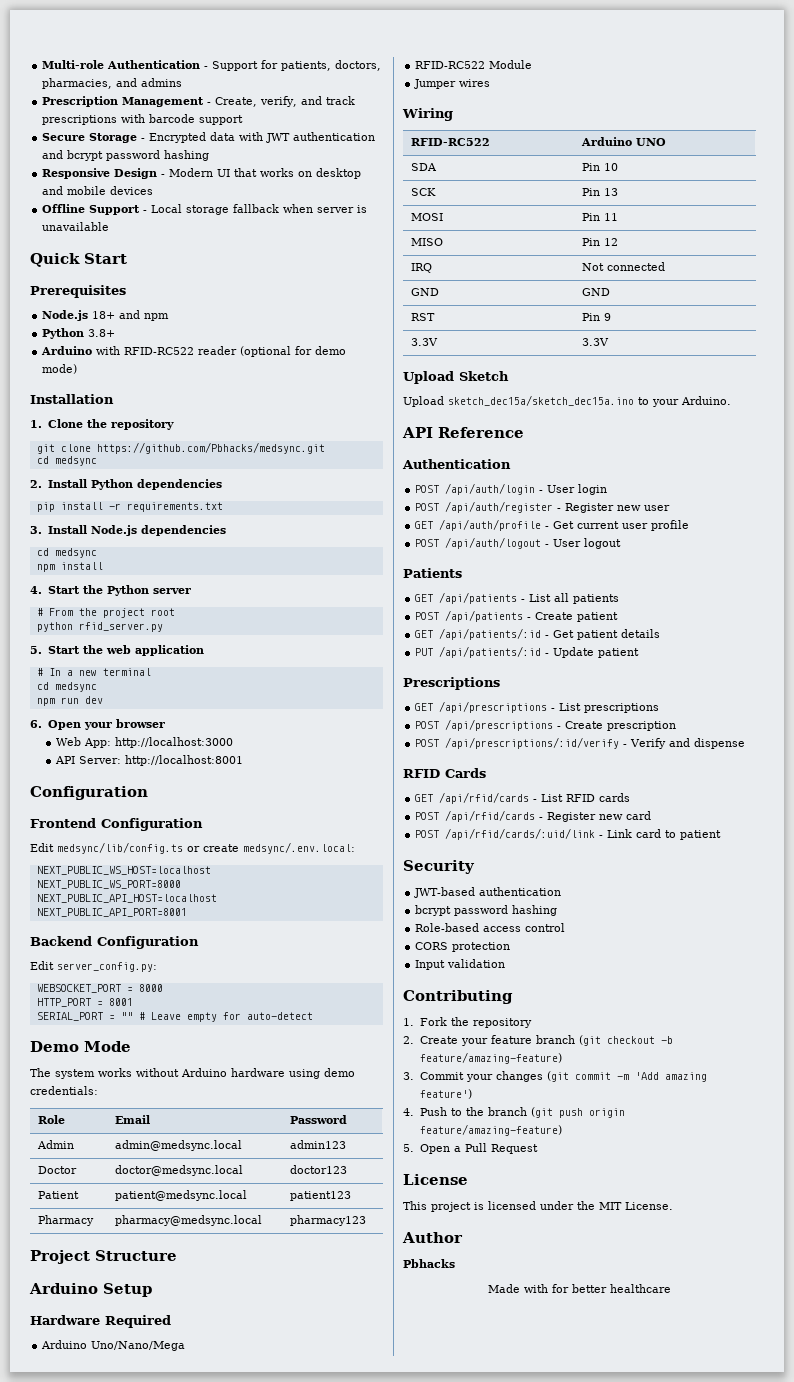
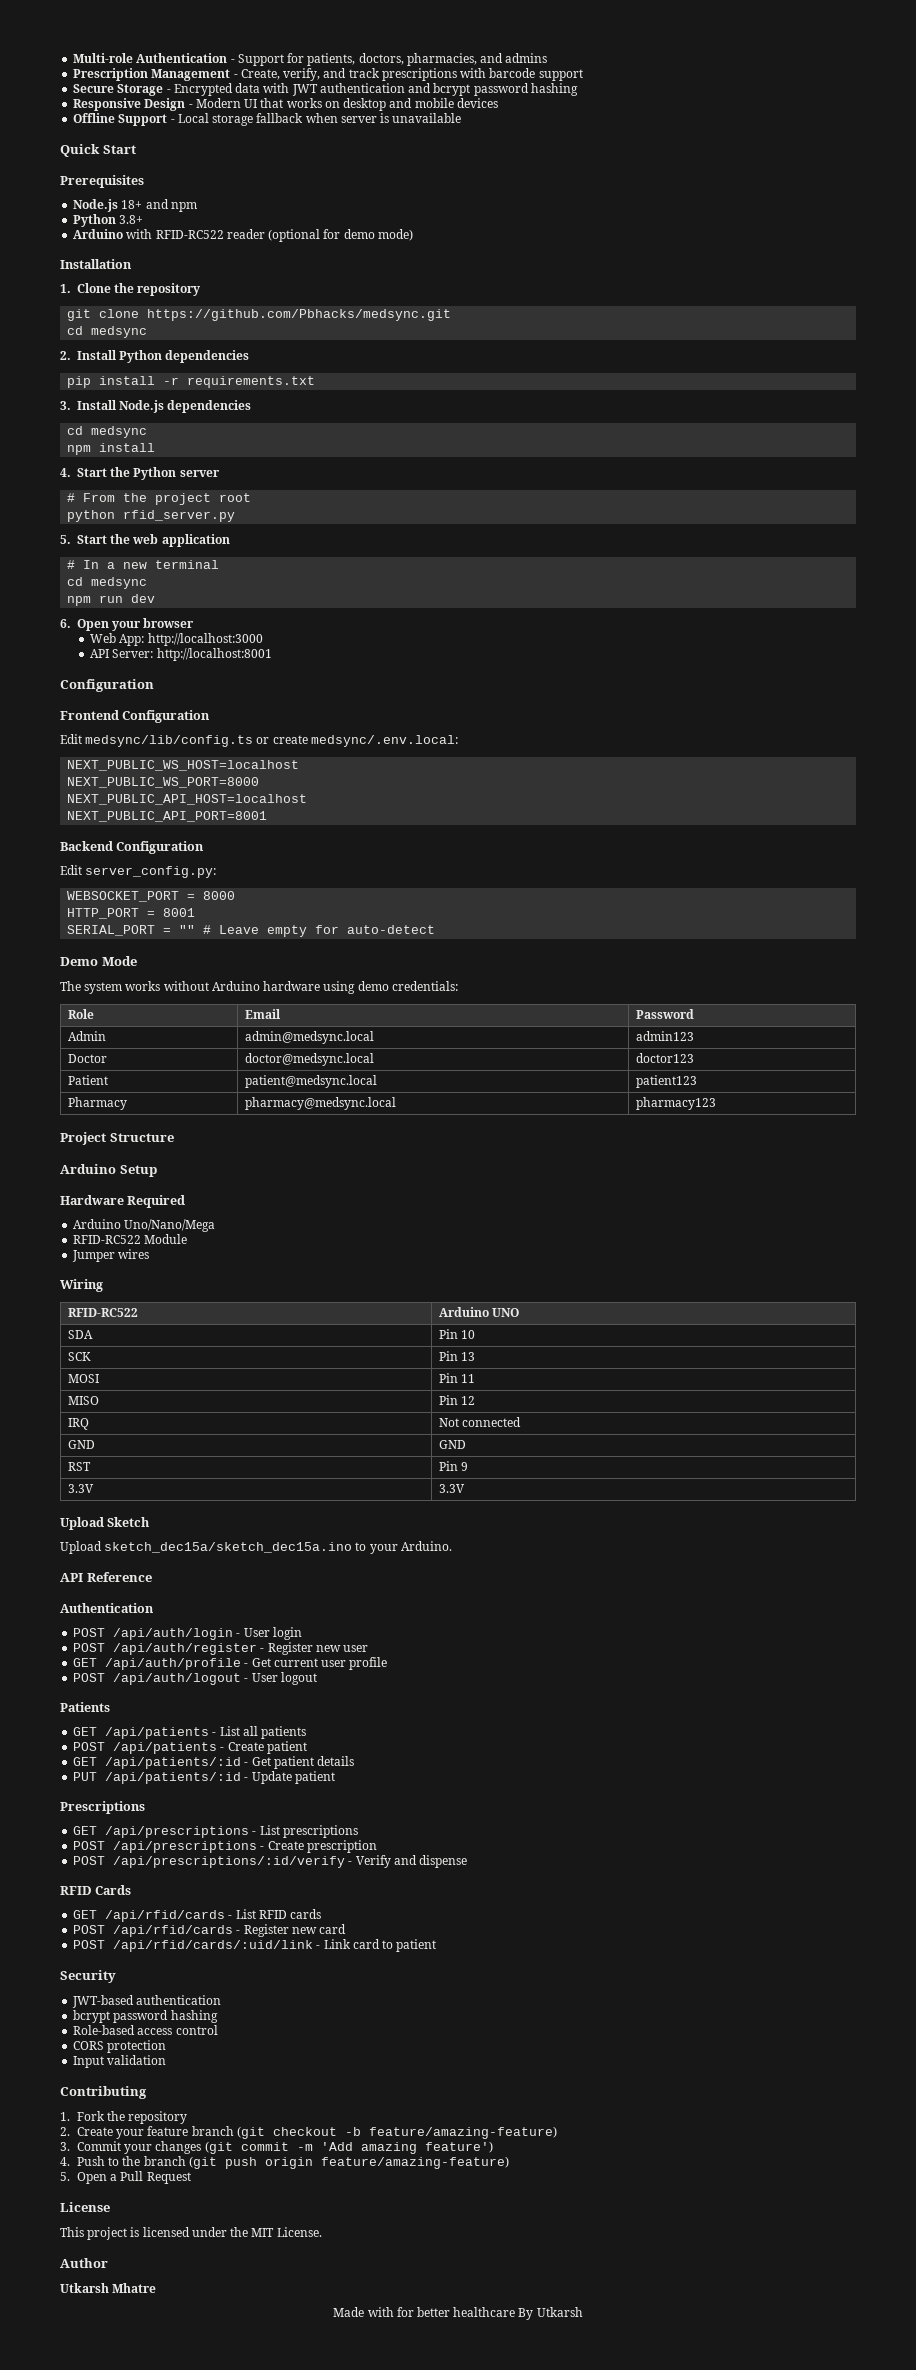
[403,1259,455,1268] Pbhacks -> [60,2283,157,2293] Utkarsh Mhatre
(671, 1288) none -> [518,2307,583,2320] By Utkarsh

